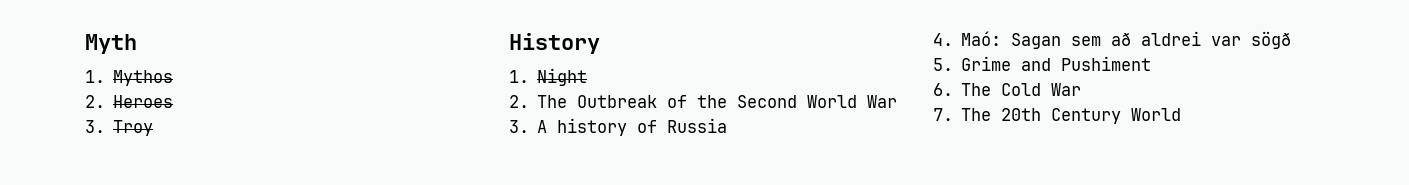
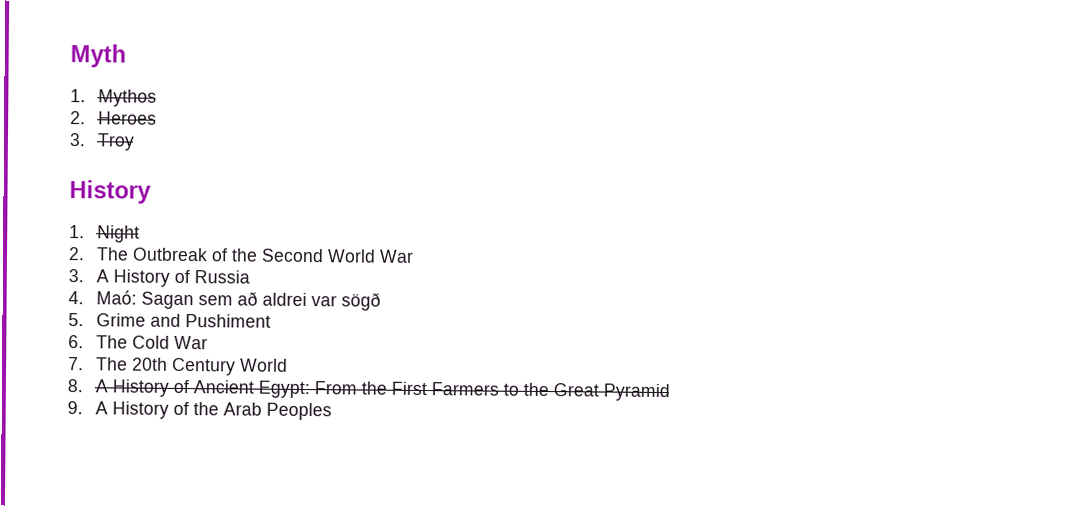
[557,118,628,136] history -> [112,269,170,287] History
(1182, 114) none -> [67,379,670,402] [67,401,332,421] // 8. A History of Ancient Egypt: From the First Farmers to the Great Pyramid // 9. A History of the Arab Peoples

